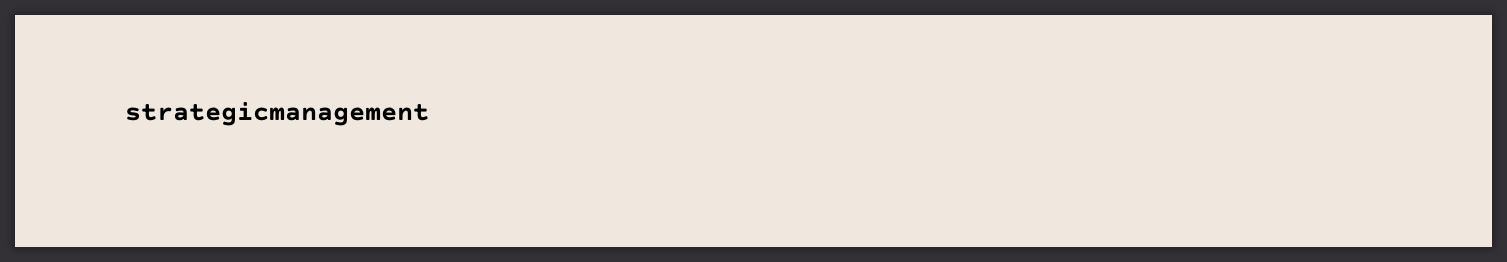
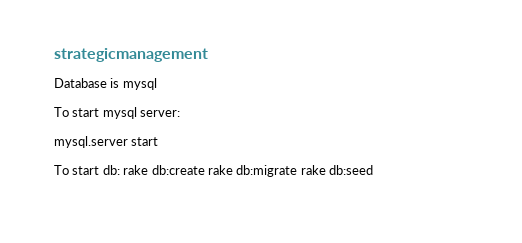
(429, 114) none -> [54,78,157,90] [54,107,181,119] [54,136,159,148] [54,165,373,177] // Database is mysql // To start mysql server: // mysql.server start // To start db: rake db:create rake db:migrate rake db:seed

